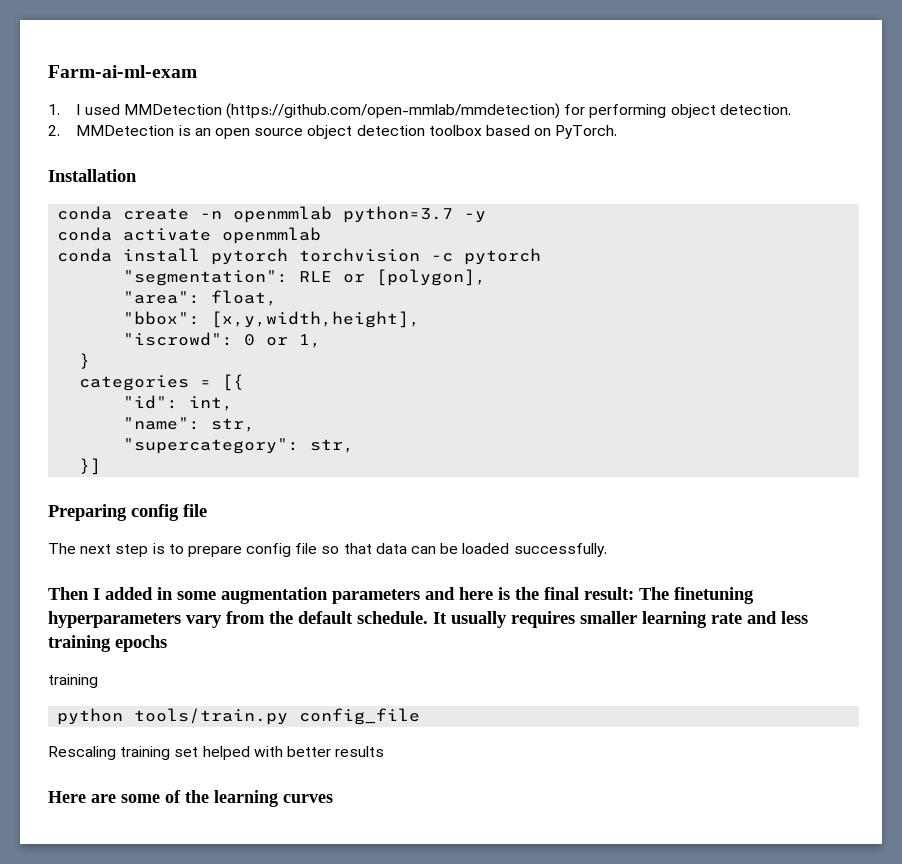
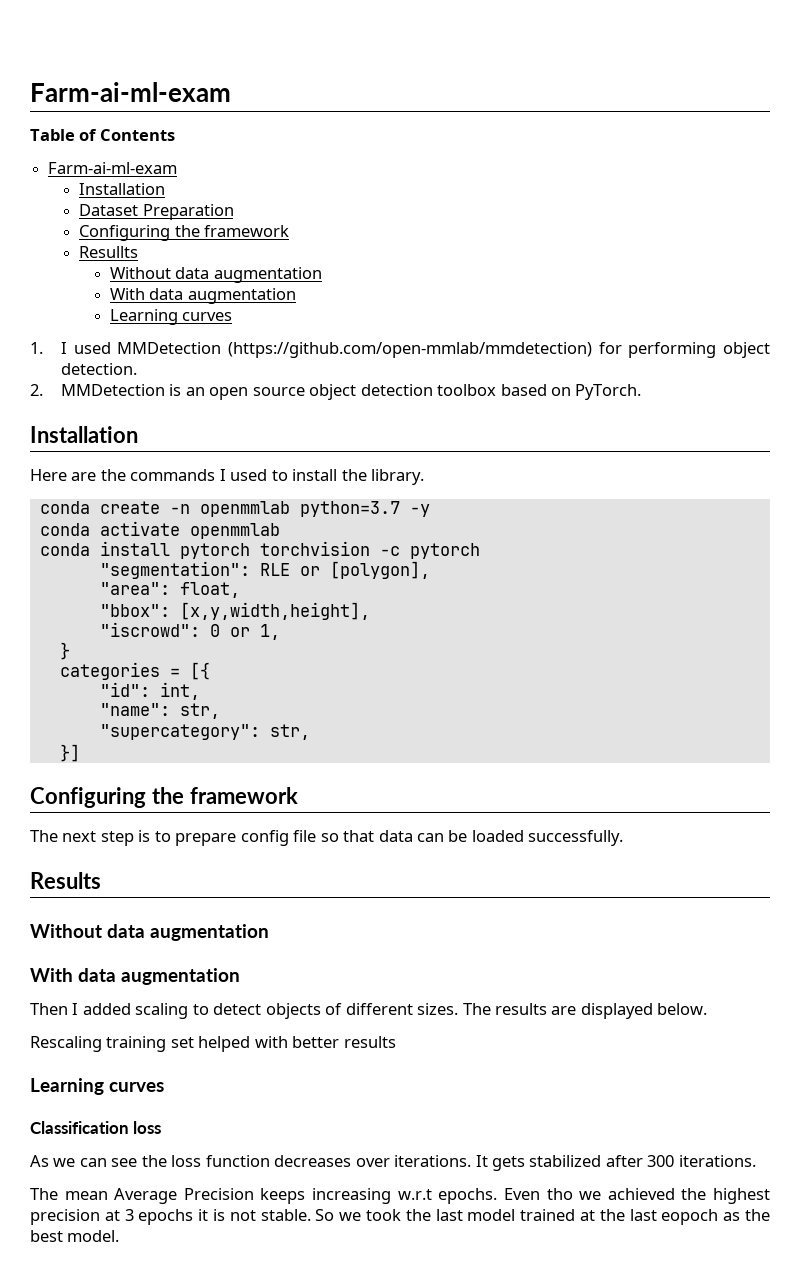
[48,65,197,78] Farm-ai-ml-exam -> [30,82,231,102] [30,129,175,141] [48,162,178,174] [79,183,166,195] [79,204,234,220] [79,225,289,241] [79,246,139,258] [109,267,322,283] [109,288,296,304] [109,309,233,325] Farm-ai-ml-exam // Table of Contents // Farm-ai-ml-exam // Installation // Dataset Preparation // Configuring the framework // Resullts // Without data augmentation // With data augmentation // Learning curves
(137, 175) none -> [30,469,425,485] // Here are the commands I used to install the library.
[48,504,207,521] Preparing config file -> [30,787,298,808] Configuring the framework
[48,587,754,604] [48,611,808,628] [48,635,167,652] [48,674,98,688] [57,708,421,725] Then I added in some augmentation parameters and here is the final result: The finetuning hyperparameters vary from the default schedule. It usually requires smaller learning rate and less training epochs // training // python tools/train.py config_file -> [30,872,101,889] [30,924,270,941] [30,968,241,985] [30,1003,708,1019] Results // Without data augmentation // With data augmentation // Then I added scaling to detect objects of different sizes. The results are displayed below.
[48,790,333,807] Here are some of the learning curves -> [30,1078,165,1095] [30,1121,162,1134] [30,1155,756,1171] [30,1188,771,1204] [30,1209,770,1225] [30,1230,120,1242] Learning curves // Classification loss // As we can see the loss function decreases over iterations. It gets stabilized after 300 iterations. // The mean Average Precision keeps increasing w.r.t epochs. Even tho we achieved the highest precision at 3 epochs it is not stable. So we took the last model trained at the last eopoch as the best model.

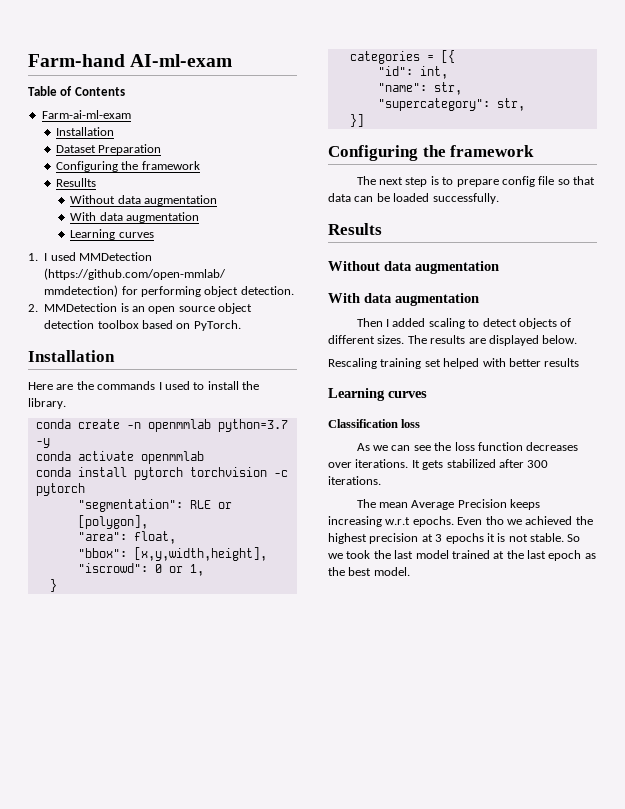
[30,82,231,102] Farm-ai-ml-exam -> [28,54,233,67] Farm-hand AI-ml-exam
[661,1209,719,1225] eopoch -> [548,550,582,561] epoch

